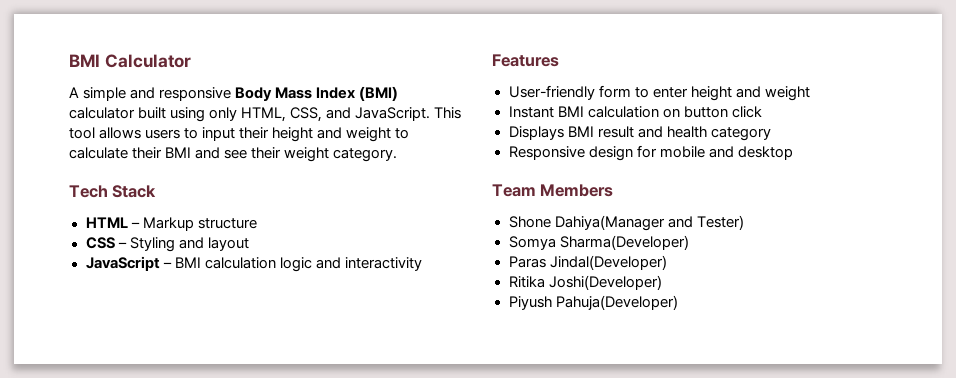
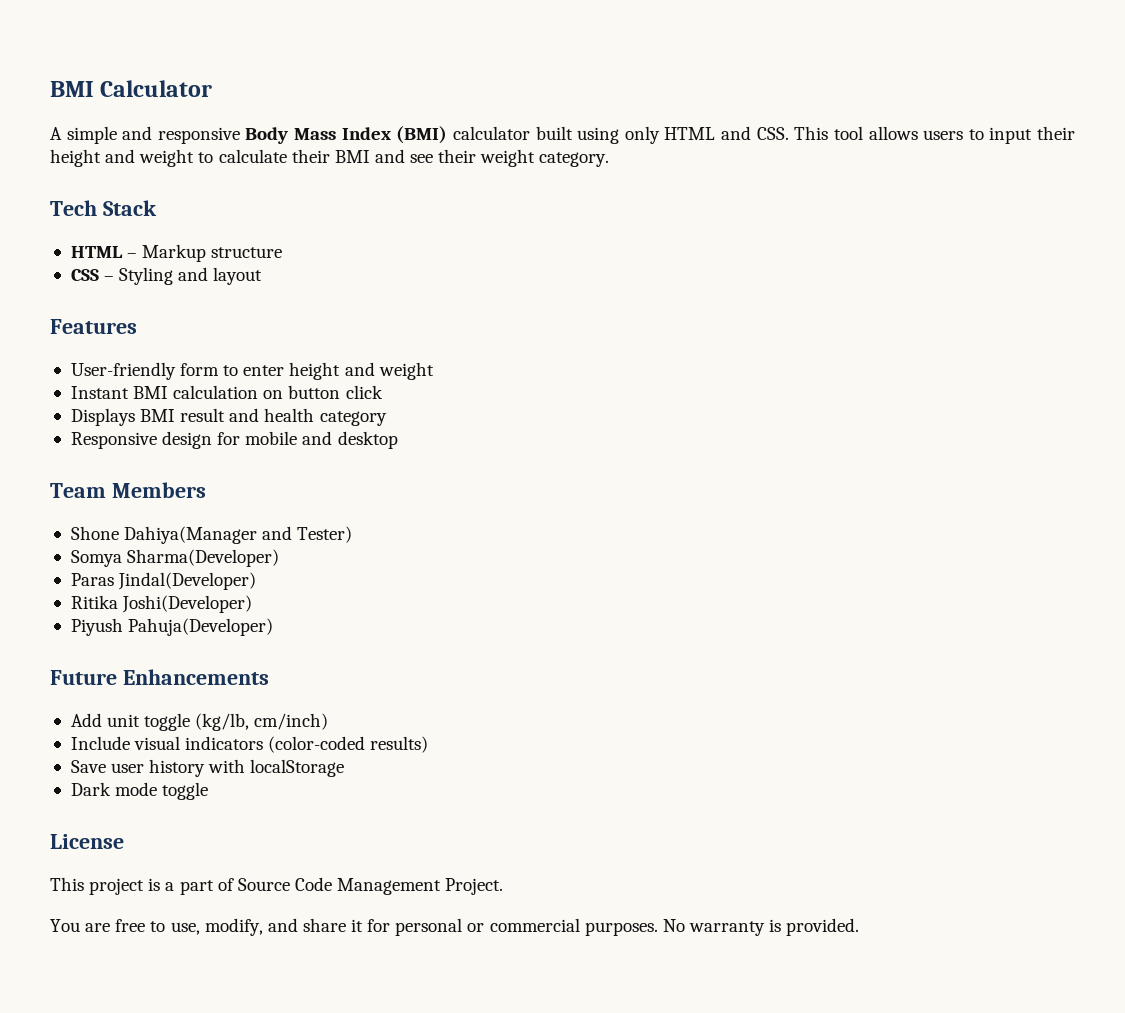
[241,107,431,122] HTML, CSS, and JavaScript. -> [664,126,789,140] HTML and CSS.
[85,256,422,272] // JavaScript – BMI calculation logic and interactivity -> (263, 276) none
(678, 302) none -> [50,669,269,685] [70,713,329,731] [70,736,429,753] [70,759,345,777] [70,782,209,800] [50,834,124,849] [50,877,504,895] [50,918,860,936] // Future Enhancements // Add unit toggle (kg/lb, cm/inch) // Include visual indicators (color-coded results) // Save user history with localStorage // Dark mode toggle // License // This project is a part of Source Code Management Project. // You are free to use, modify, and share it for personal or commercial purposes. No warranty is provided.

